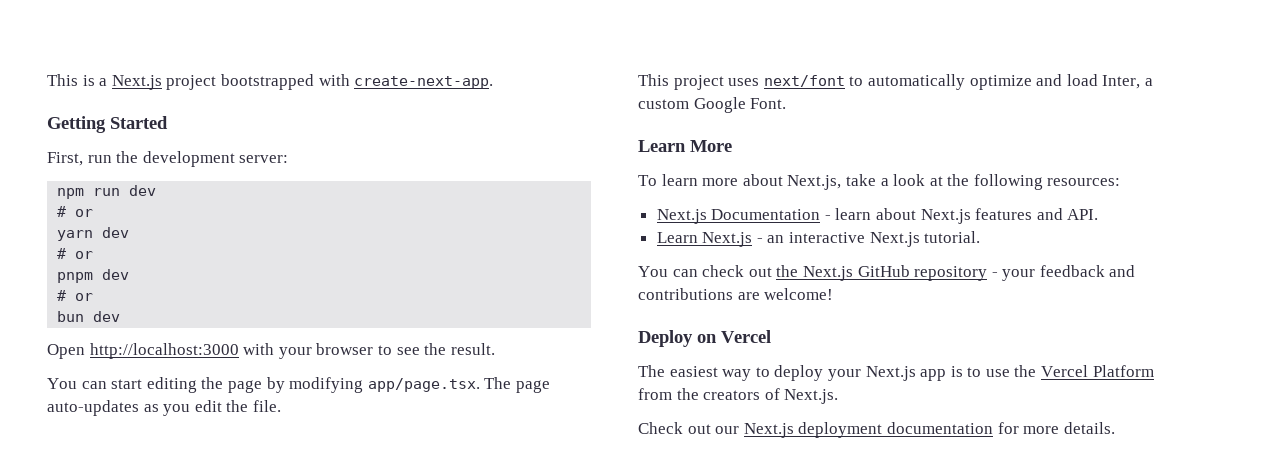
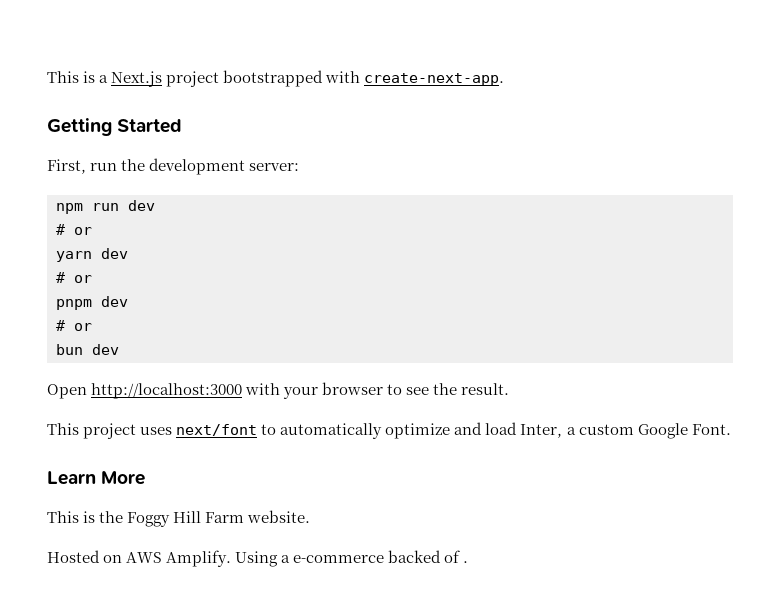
[47,377,550,393] [47,400,281,416] // You can start editing the page by modifying app/page.tsx. The page auto-updates as you edit the file. -> (510, 389) none
[638,174,1121,190] [656,208,1099,224] [656,231,981,247] [638,265,1136,281] [638,288,834,300] [638,330,771,347] [638,365,1154,381] [638,388,839,404] [638,422,1115,438] To learn more about Next.js, take a look at the following resources: // Next.js Documentation - learn about Next.js features and API. // Learn Next.js - an interactive Next.js tutorial. // You can check out the Next.js GitHub repository - your feedback and contributions are welcome! // Deploy on Vercel // The easiest way to deploy your Next.js app is to use the Vercel Platform from the creators of Next.js. // Check out our Next.js deployment documentation for more details. -> [47,510,311,527] [47,550,469,567] This is the Foggy Hill Farm website. // Hosted on AWS Amplify. Using a e-commerce backed of .

